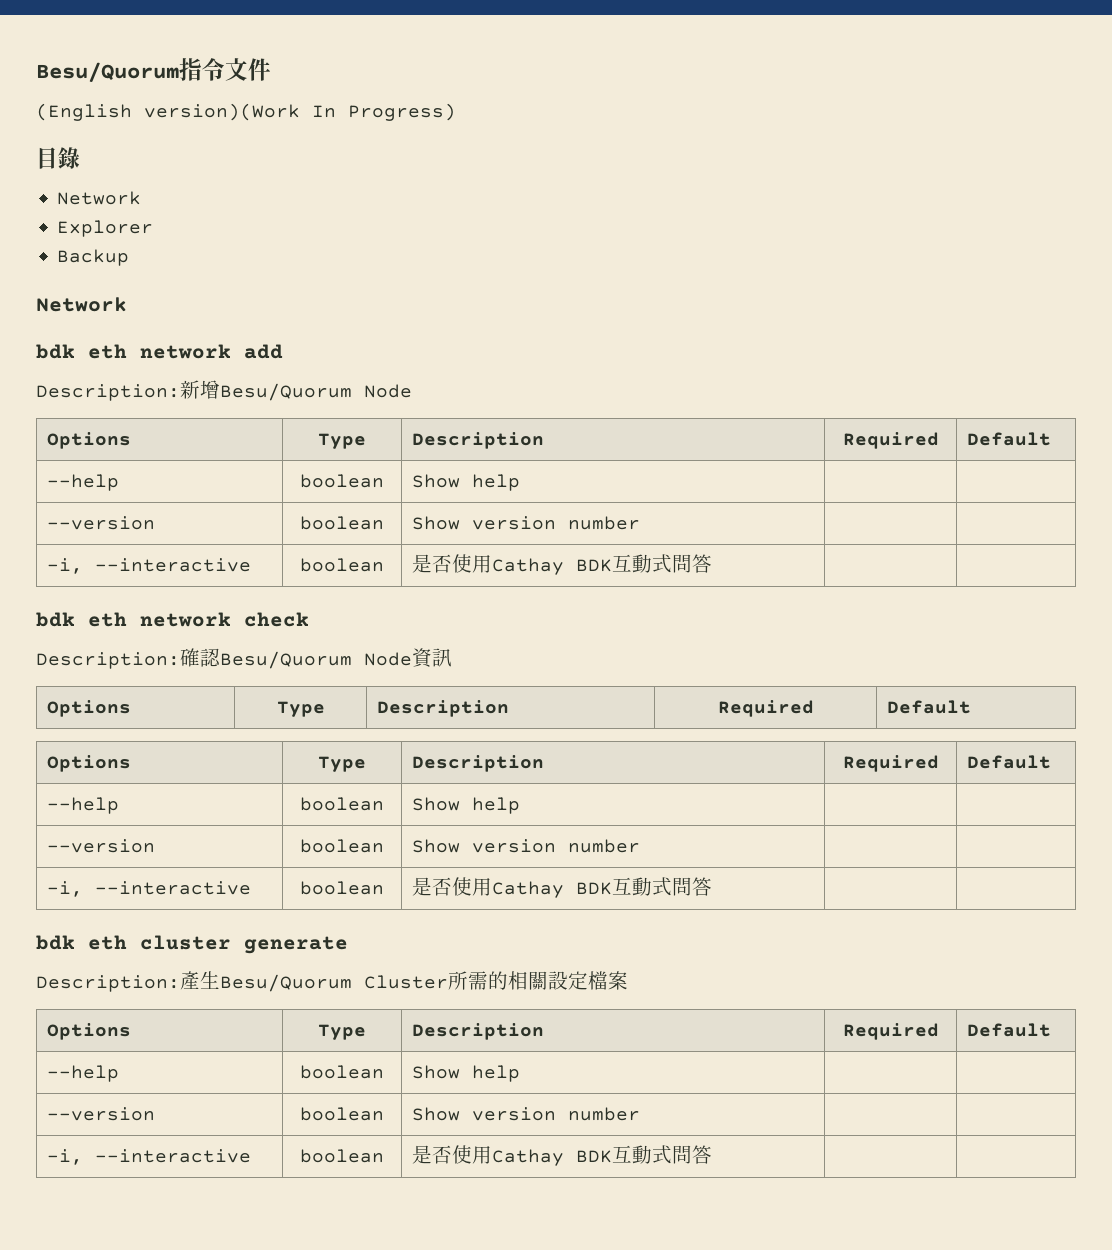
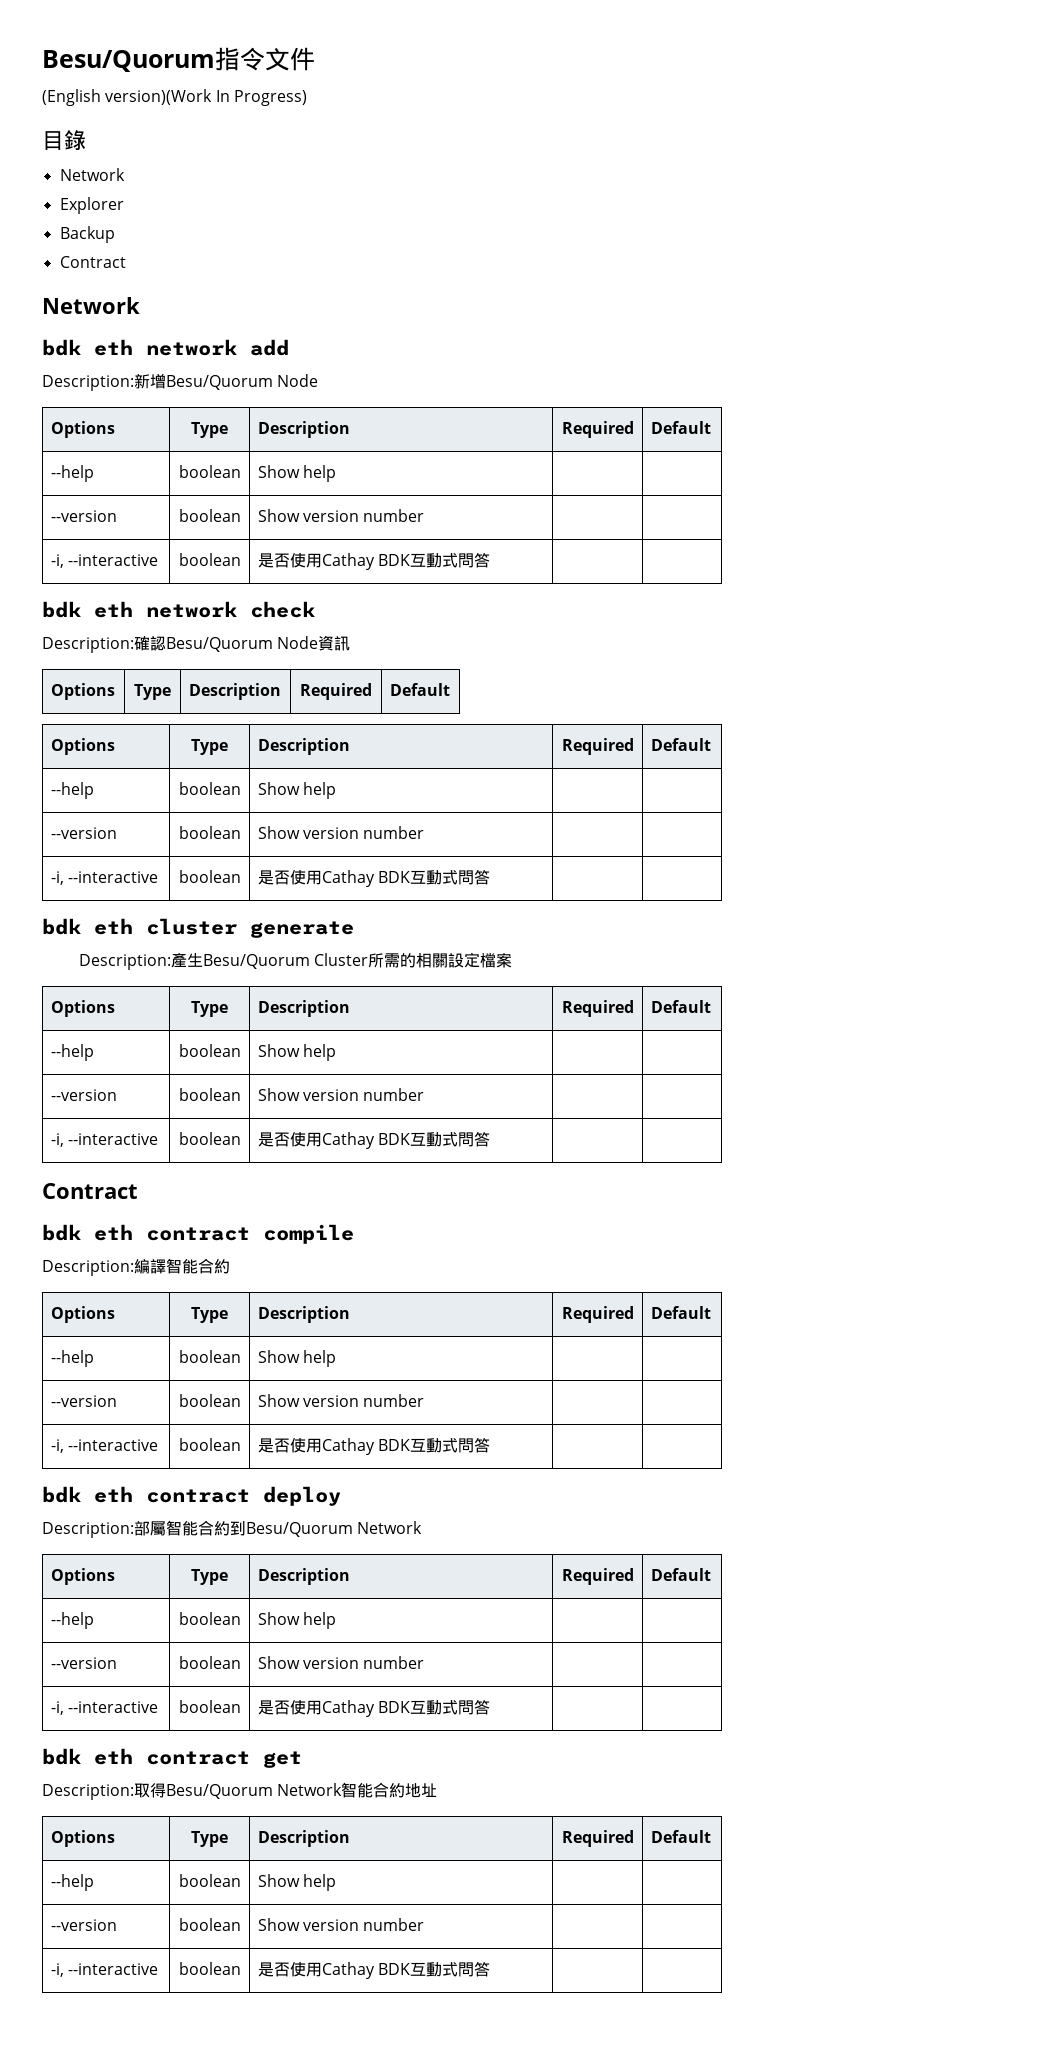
(130, 257) none -> [59,256,126,268] // Contract
(712, 1154) none -> [42,1183,138,1199] [42,1224,354,1244] [42,1258,230,1276] [50,1306,115,1323] [191,1307,228,1323] [257,1306,350,1323] [561,1306,634,1323] [650,1306,711,1319] [50,1350,94,1367] [178,1350,241,1363] [257,1350,337,1367] [50,1395,117,1407] [178,1394,241,1407] [257,1394,425,1407] [50,1439,159,1453] [178,1438,241,1451] [257,1437,491,1455] [42,1486,341,1506] [42,1520,423,1538] [50,1568,115,1585] [191,1569,228,1585] [257,1568,350,1585] [561,1568,634,1585] [650,1568,711,1581] [50,1612,94,1629] [178,1612,241,1625] [257,1612,337,1629] [50,1657,117,1669] [178,1656,241,1669] [257,1656,425,1669] [50,1701,159,1715] [178,1700,241,1713] [257,1699,491,1717] [42,1748,302,1768] [42,1782,438,1800] [50,1830,115,1847] [191,1831,228,1847] [257,1830,350,1847] [561,1830,634,1847] [650,1830,711,1843] [50,1874,94,1891] [178,1874,241,1887] [257,1874,337,1891] [50,1919,117,1931] [178,1918,241,1931] [257,1918,425,1931] [50,1963,159,1977] [178,1962,241,1975] [257,1961,491,1979] // Contract // bdk eth contract compile // Description:編譯智能合約 // Options | Type | Description | Required | Default // --help | boolean | Show help | | // --version | boolean | Show version number | | // -i, --interactive | boolean | 是否使用Cathay BDK互動式問答 | | // bdk eth contract deploy // Description:部屬智能合約到Besu/Quorum Network // Options | Type | Description | Required | Default // --help | boolean | Show help | | // --version | boolean | Show version number | | // -i, --interactive | boolean | 是否使用Cathay BDK互動式問答 | | // bdk eth contract get // Description:取得Besu/Quorum Network智能合約地址 // Options | Type | Description | Required | Default // --help | boolean | Show help | | // --version | boolean | Show version number | | // -i, --interactive | boolean | 是否使用Cathay BDK互動式問答 | |

